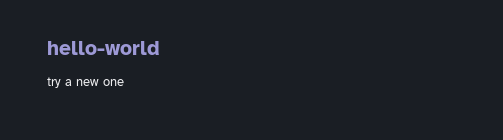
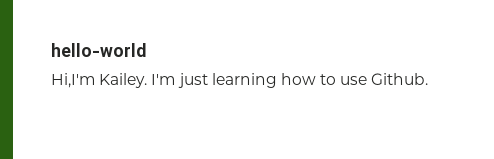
[47,77,124,88] try a new one -> [51,73,429,88] Hi,I'm Kailey. I'm just learning how to use Github.

